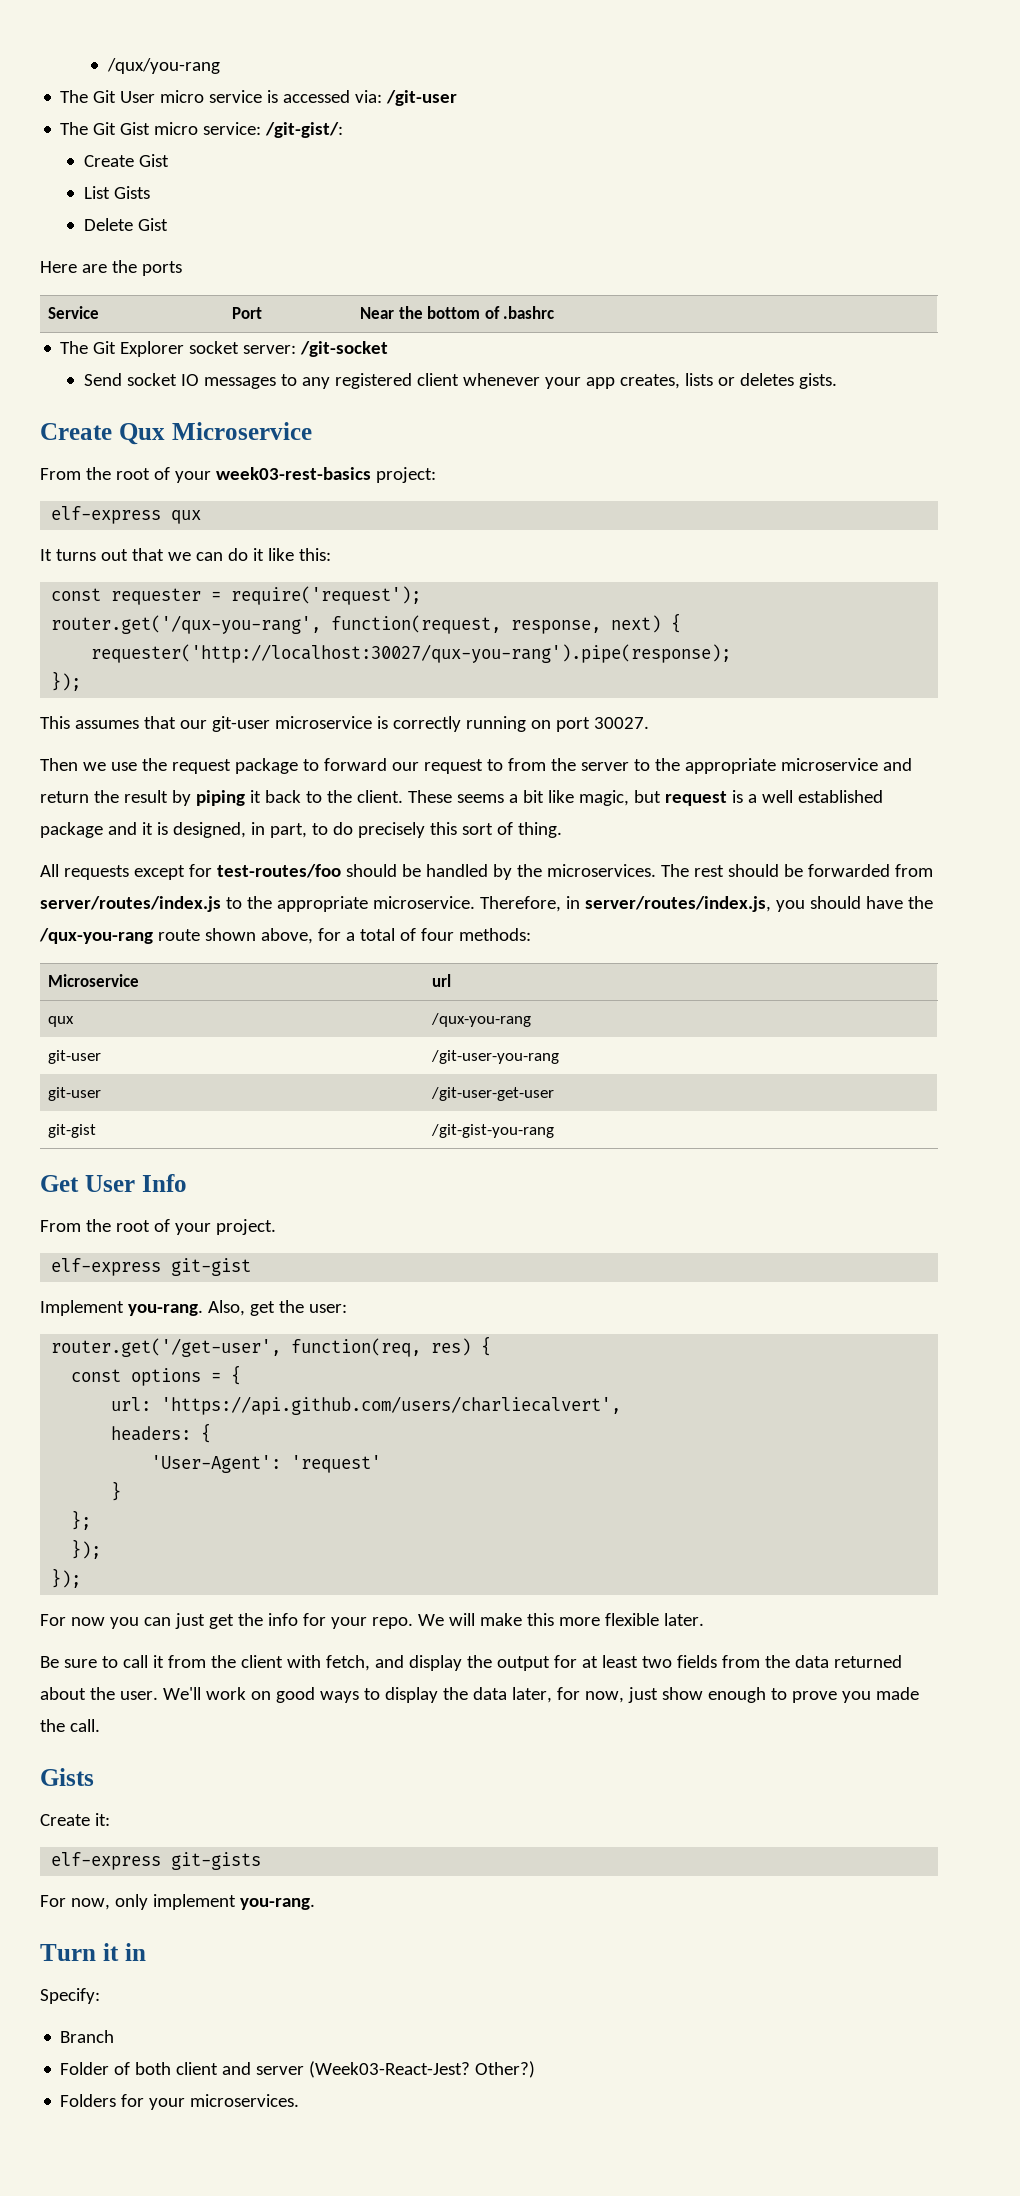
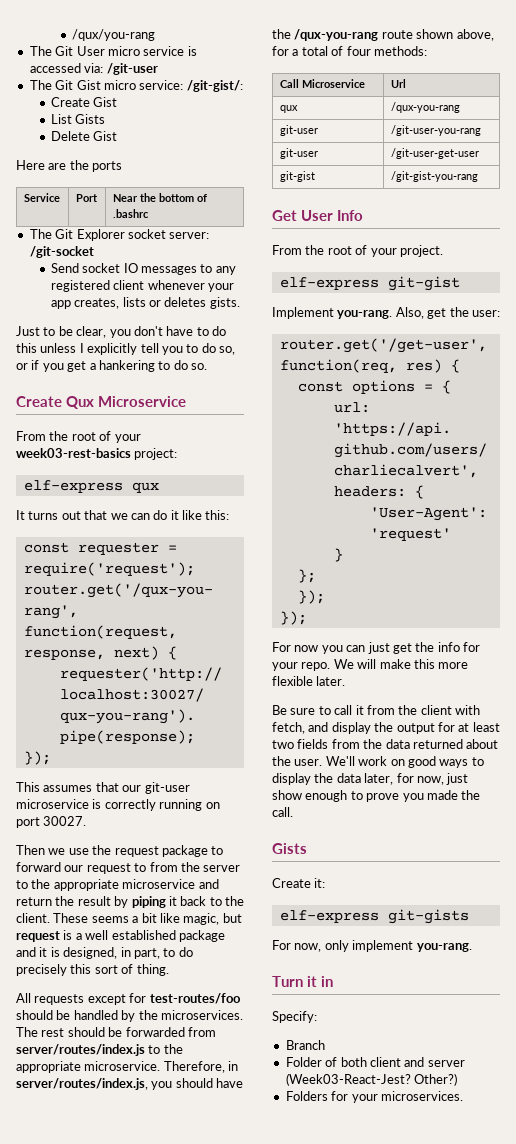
(837, 381) none -> [16,326,226,338] [16,343,235,355] [16,360,207,372] // Just to be clear, you don't have to do this unless I explicitly tell you to do so, or if you get a hankering to do so.
(531, 934) none -> [279,79,299,88] Call
[432,974,452,987] url -> [390,79,406,88] Url

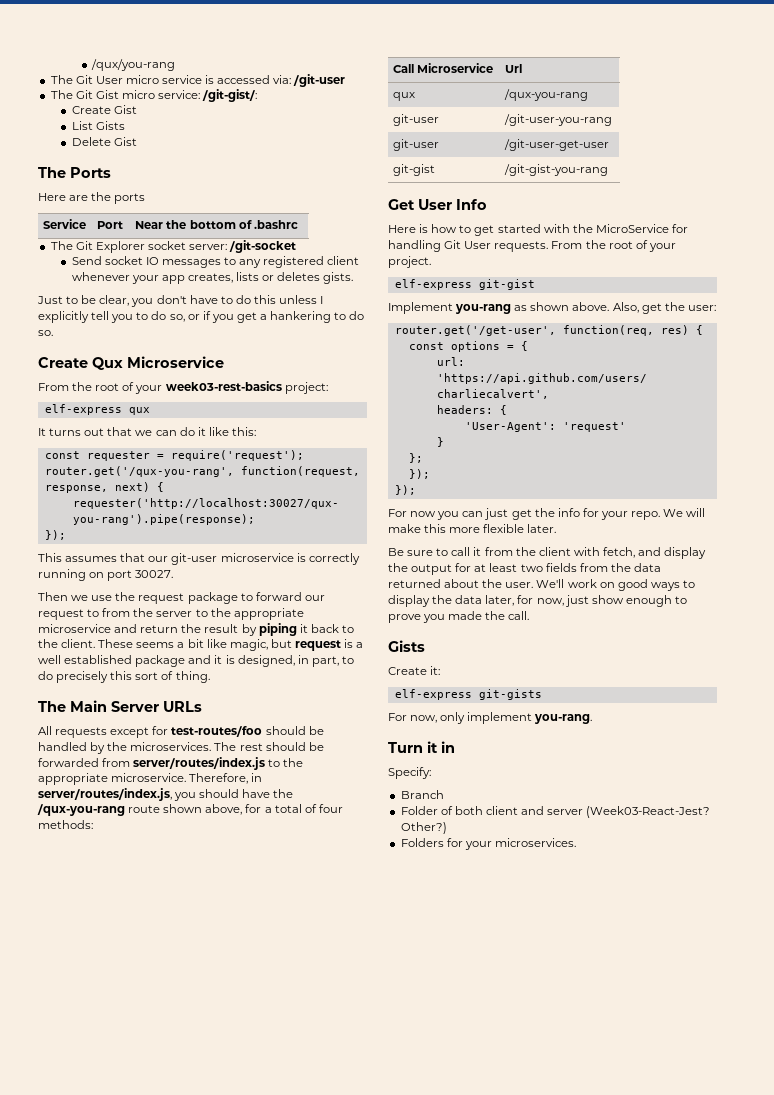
(118, 136) none -> [38,167,111,178] // The Ports
(169, 970) none -> [38,700,202,712] // The Main Server URLs
(363, 215) none -> [388,224,688,236] [388,240,549,252] Here is how to get started with the MicroService for handling Git User requests.
[337,310,393,319] you-rang. -> [455,302,610,314] you-rang as shown above.

